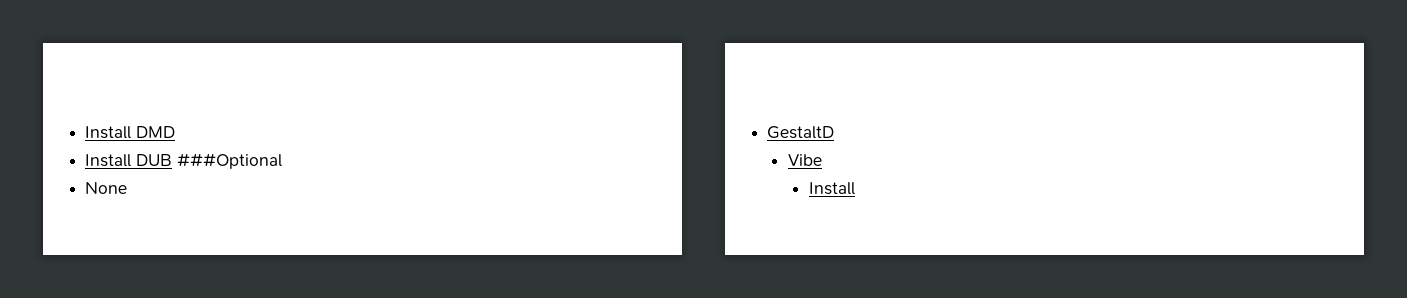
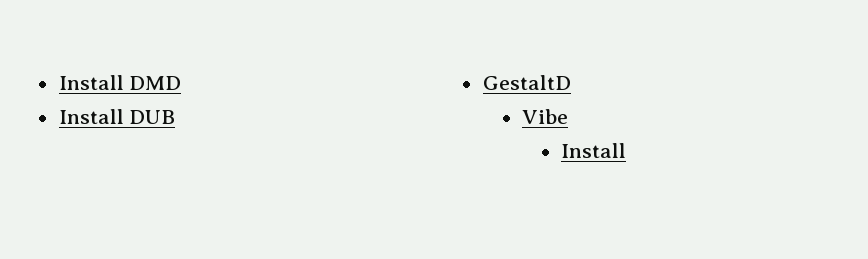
[177,153,283,169] [85,182,128,194] ###Optional // None -> (176, 117) none

